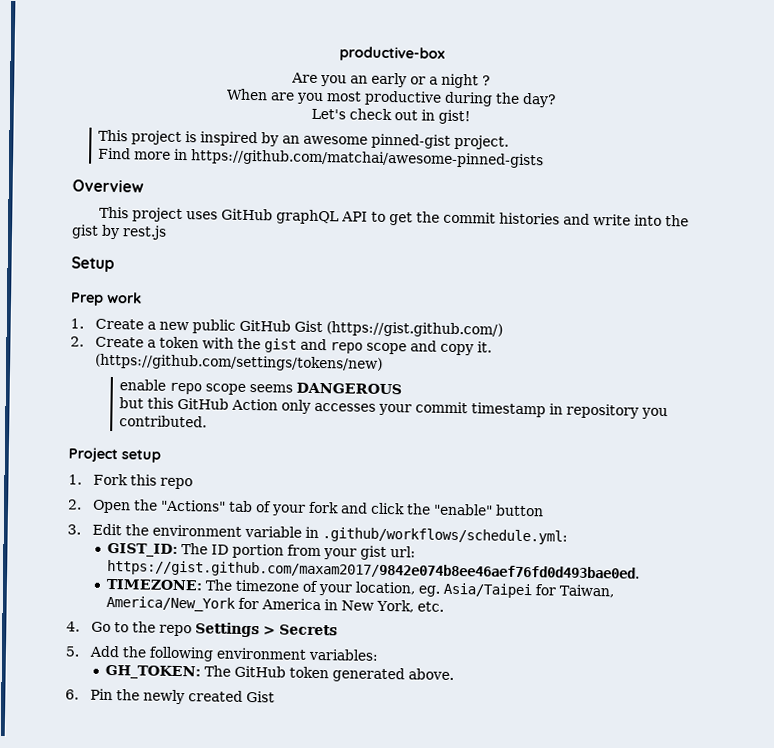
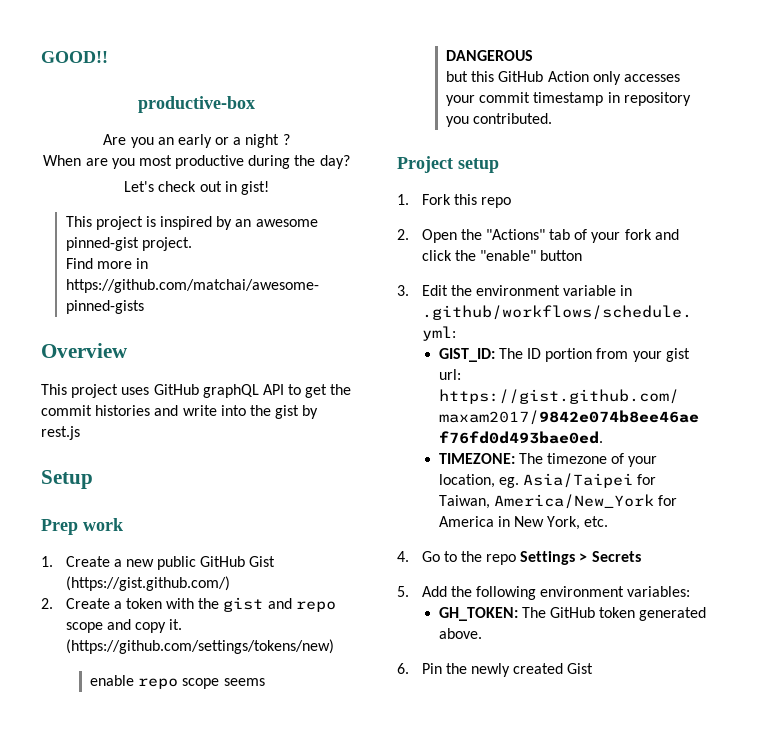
(338, 54) none -> [41,51,108,63] GOOD!! //

